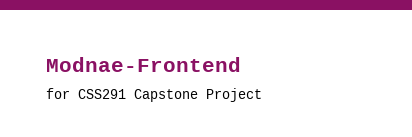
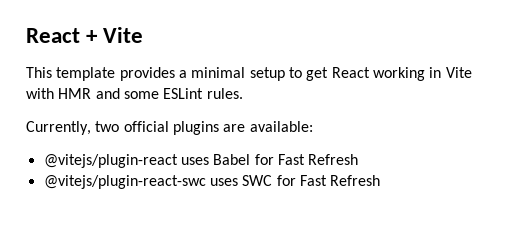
[46,57,241,72] [46,88,262,102] Modnae-Frontend // for CSS291 Capstone Project -> [26,27,144,43] [26,67,472,81] [26,88,243,99] [26,121,313,135] [43,154,359,168] [43,175,381,189] React + Vite // This template provides a minimal setup to get React working in Vite with HMR and some ESLint rules. // Currently, two official plugins are available: // @vitejs/plugin-react uses Babel for Fast Refresh // @vitejs/plugin-react-swc uses SWC for Fast Refresh

